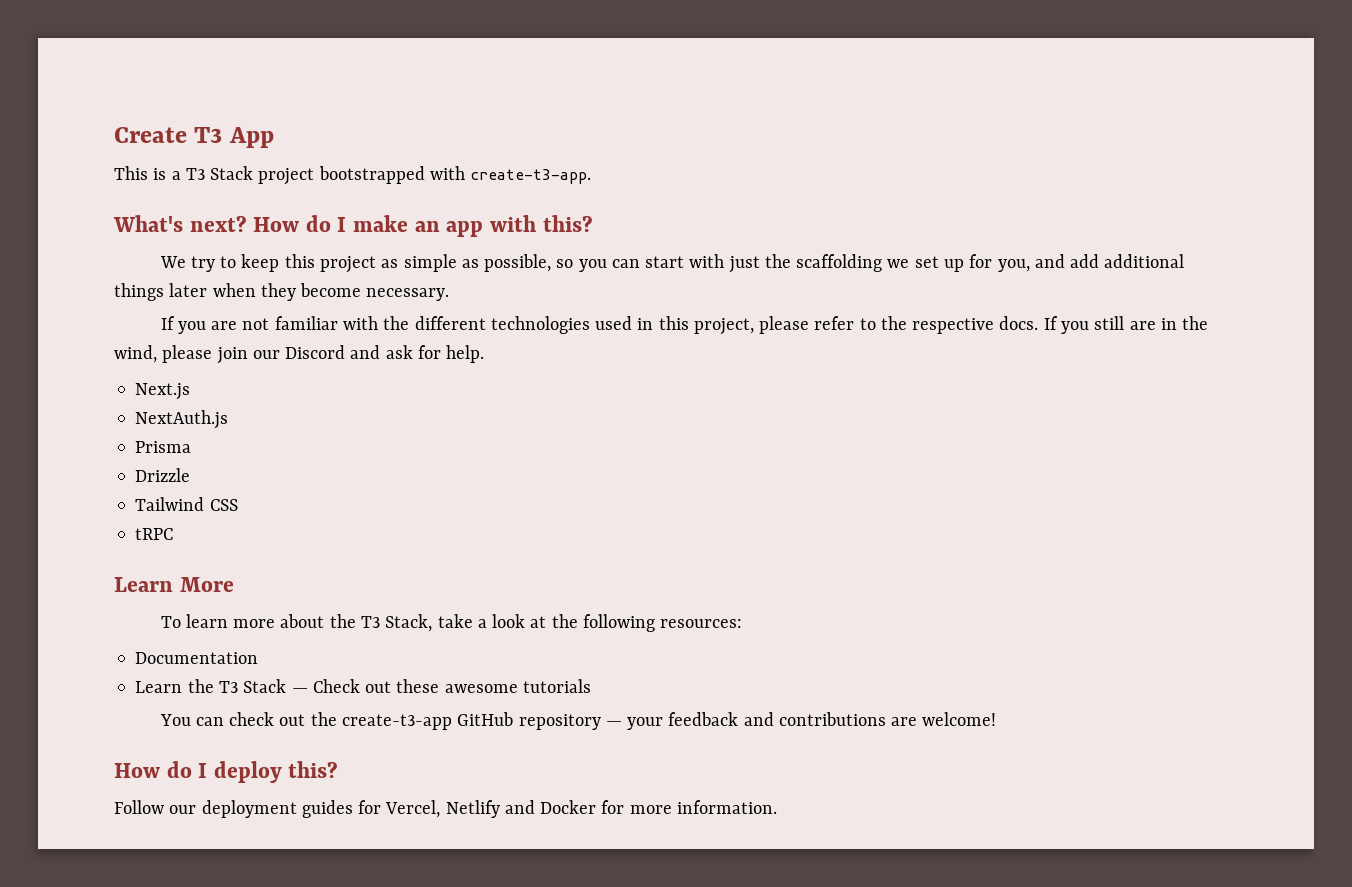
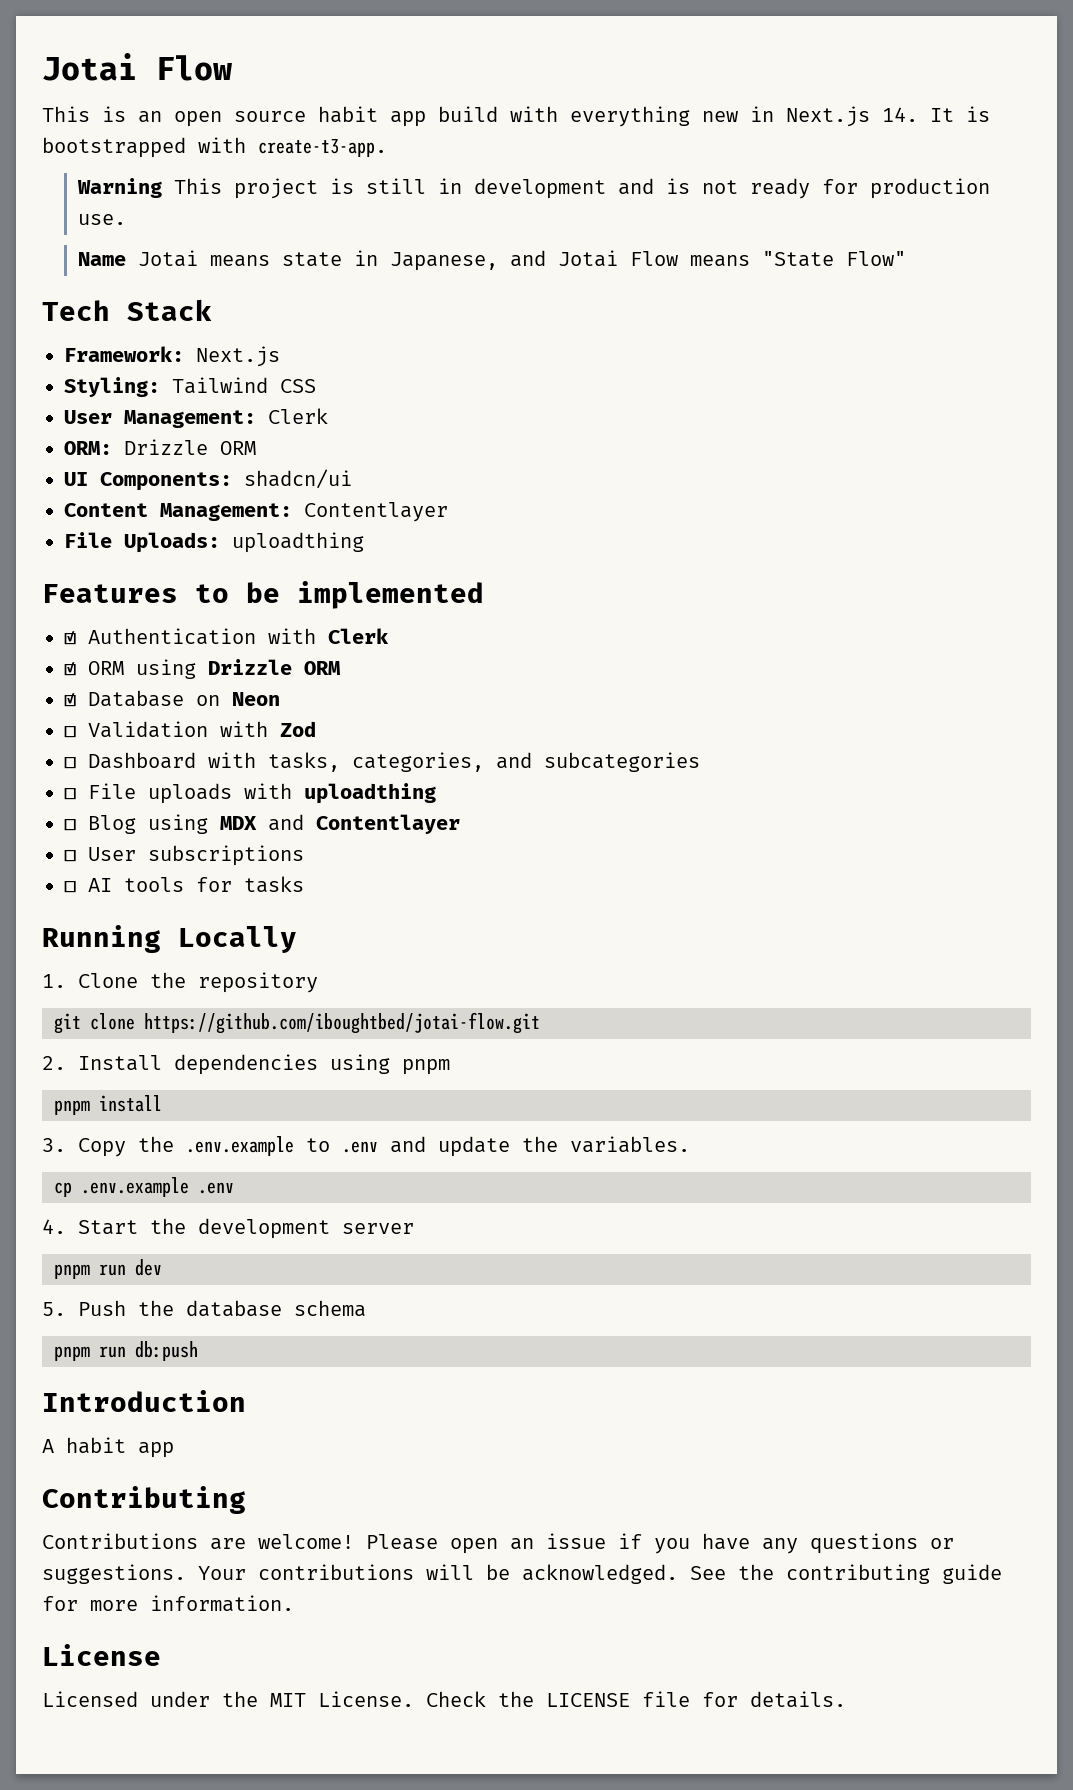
[114,127,274,148] Create T3 App -> [42,53,232,81] Jotai Flow
[171,166,592,185] [113,215,593,237] [159,254,1185,273] [114,283,450,301] [160,316,1209,335] [114,345,485,364] [135,383,191,400] [135,410,229,429] [135,441,192,453] [135,468,191,482] [135,497,238,511] [135,528,174,540] [114,577,234,592] [160,614,743,632] [135,652,259,664] [135,679,591,693] [159,712,997,730] [114,761,339,783] [114,800,777,818] a T3 Stack project bootstrapped with create-t3-app. // What's next? How do I make an app with this? // We try to keep this project as simple as possible, so you can start with just the scaffolding we set up for you, and add additional things later when they become necessary. // If you are not familiar with the different technologies used in this project, please refer to the respective docs. If you still are in the wind, please join our Discord and ask for help. // Next.js // NextAuth.js // Prisma // Drizzle // Tailwind CSS // tRPC // Learn More // To learn more about the T3 Stack, take a look at the following resources: // Documentation // Learn the T3 Stack — Check out these awesome tutorials // You can check out the create-t3-app GitHub repository — your feedback and contributions are welcome! // How do I deploy this? // Follow our deployment guides for Vercel, Netlify and Docker for more information. -> [138,106,990,127] [42,137,387,158] [77,178,991,199] [78,214,127,225] [78,250,907,271] [42,299,212,321] [64,346,280,367] [64,377,316,397] [64,408,328,428] [64,439,256,455] [64,469,352,491] [64,502,448,522] [64,532,364,553] [42,581,484,609] [64,628,389,645] [64,659,340,679] [64,690,280,707] [64,721,316,738] [64,752,700,772] [64,783,436,804] [64,814,460,834] [64,845,304,866] [64,876,304,893] [42,925,297,953] [42,972,319,993] [54,1012,540,1034] [42,1054,451,1075] [54,1095,162,1115] [42,1136,691,1157] [54,1177,234,1197] [42,1218,415,1239] [54,1259,162,1279] [42,1300,367,1317] [54,1341,198,1361] [42,1390,246,1412] [42,1437,174,1458] [42,1486,246,1514] [42,1533,954,1554] [42,1564,1002,1584] [42,1595,294,1612] [42,1644,161,1666] [42,1691,846,1708] an open source habit app build with everything new in Next.js 14. It is bootstrapped with create-t3-app. // Warning This project is still in development and is not ready for production use. // Name Jotai means state in Japanese, and Jotai Flow means "State Flow" // Tech Stack // Framework: Next.js // Styling: Tailwind CSS // User Management: Clerk // ORM: Drizzle ORM // UI Components: shadcn/ui // Content Management: Contentlayer // File Uploads: uploadthing // Features to be implemented // ☑ Authentication with Clerk // ☑ ORM using Drizzle ORM // ☑ Database on Neon // ☐ Validation with Zod // ☐ Dashboard with tasks, categories, and subcategories // ☐ File uploads with uploadthing // ☐ Blog using MDX and Contentlayer // ☐ User subscriptions // ☐ AI tools for tasks // Running Locally // 1. Clone the repository // git clone https://github.com/iboughtbed/jotai-flow.git // 2. Install dependencies using pnpm // pnpm install // 3. Copy the .env.example to .env and update the variables. // cp .env.example .env // 4. Start the development server // pnpm run dev // 5. Push the database schema // pnpm run db:push // Introduction // A habit app // Contributing // Contributions are welcome! Please open an issue if you have any questions or suggestions. Your contributions will be acknowledged. See the contributing guide for more information. // License // Licensed under the MIT License. Check the LICENSE file for details.

